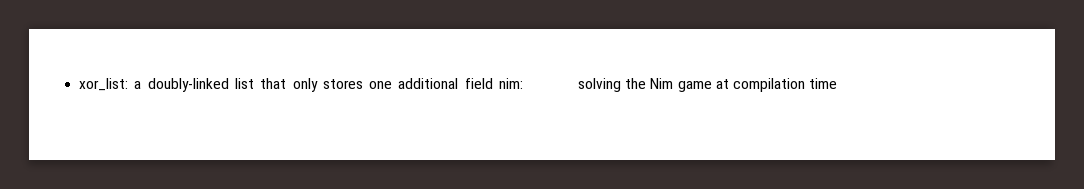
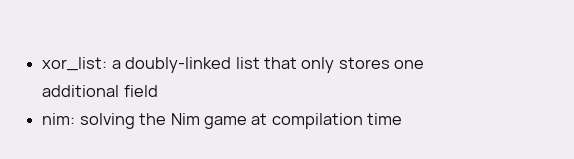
(493, 83) none -> (158, 91) //

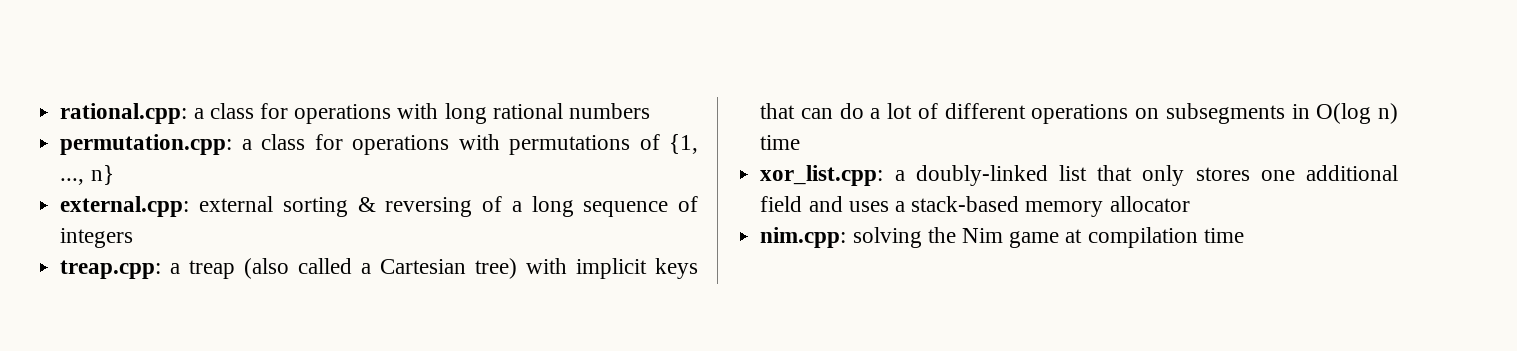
[42,57,108,71] xor_list: -> [60,103,650,124] [60,134,698,155] [60,165,114,185] [60,196,698,217] [60,228,134,248] [60,258,699,279] [760,103,1398,124] [760,135,801,150] [760,165,884,186] rational.cpp: a class for operations with long rational numbers // permutation.cpp: a class for operations with permutations of {1, ..., n} // external.cpp: external sorting & reversing of a long sequence of integers // treap.cpp: a treap (also called a Cartesian tree) with implicit keys that can do a lot of different operations on subsegments in O(log n) time // xor_list.cpp:
[42,113,76,125] // nim: -> [808,196,1190,217] [760,227,847,248] and uses a stack-based memory allocator // nim.cpp:

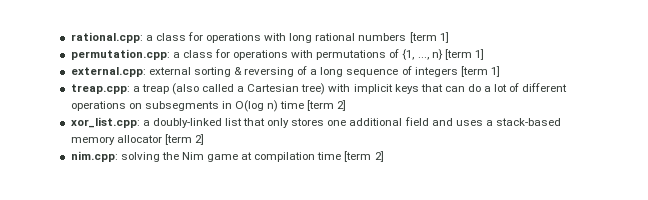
(650, 111) none -> [409,32,449,43] [term 1]
(114, 175) none -> [444,49,484,60] [term 1]
(134, 238) none -> [460,66,500,77] [term 1]
(801, 142) none -> [307,100,347,111] [term 2]
(1190, 204) none -> [164,134,204,145] [term 2]
(1244, 235) none -> [344,151,384,162] [term 2]

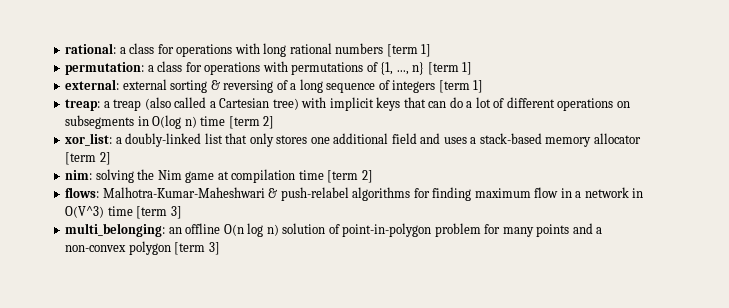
[70,32,143,43] rational.cpp: -> [65,43,117,54] rational:
[70,49,170,60] permutation.cpp: -> [65,62,145,75] permutation:
[70,67,146,77] external.cpp: -> [65,79,120,90] external:
[70,84,130,94] treap.cpp: -> [65,99,101,111] treap:
[70,117,140,128] xor_list.cpp: -> [65,133,113,146] xor_list:
[70,151,118,162] nim.cpp: -> [65,170,93,180] nim:
(384, 156) none -> [65,187,644,201] [65,206,182,219] [65,223,603,237] [65,241,220,255] // flows: Malhotra-Kumar-Maheshwari & push-relabel algorithms for finding maximum flow in a network in O(V^3) time [term 3] // multi_belonging: an offline O(n log n) solution of point-in-polygon problem for many points and a non-convex polygon [term 3]

